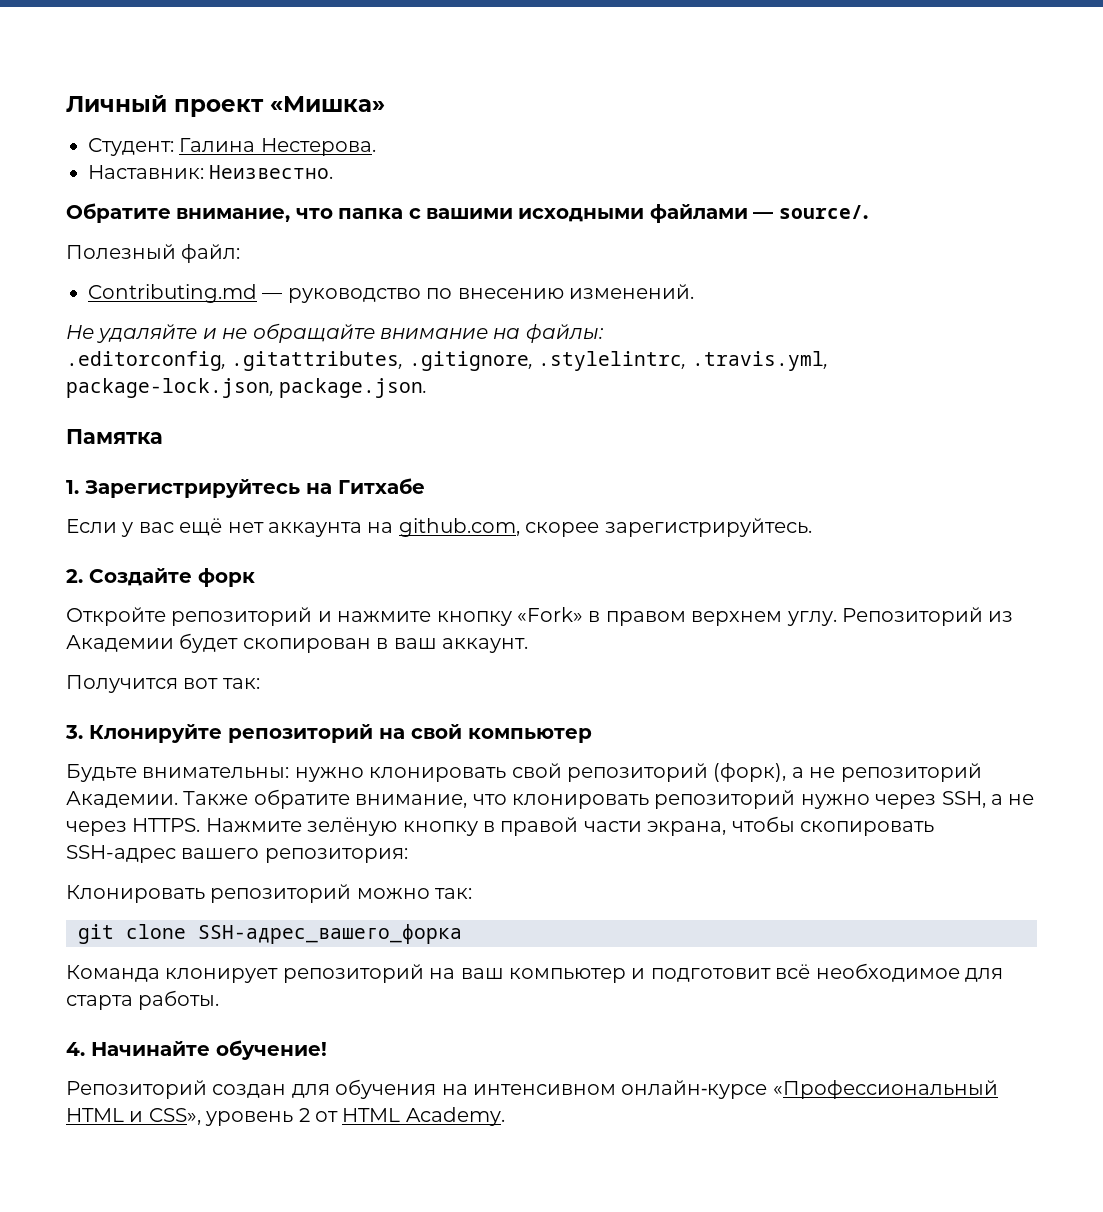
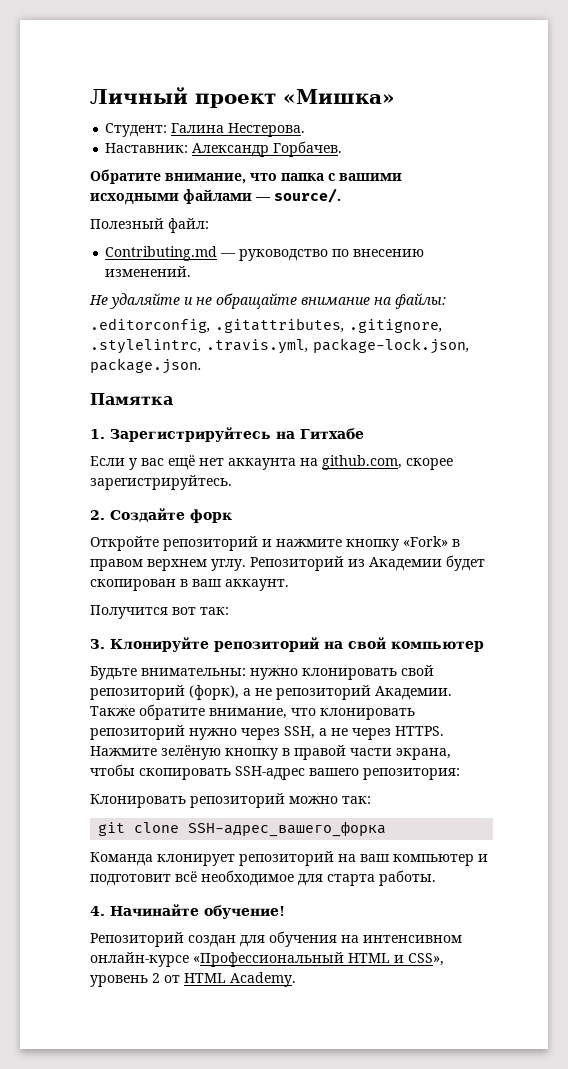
[209,165,334,179] Неизвестно. -> [192,141,343,157] Александр Горбачев.

